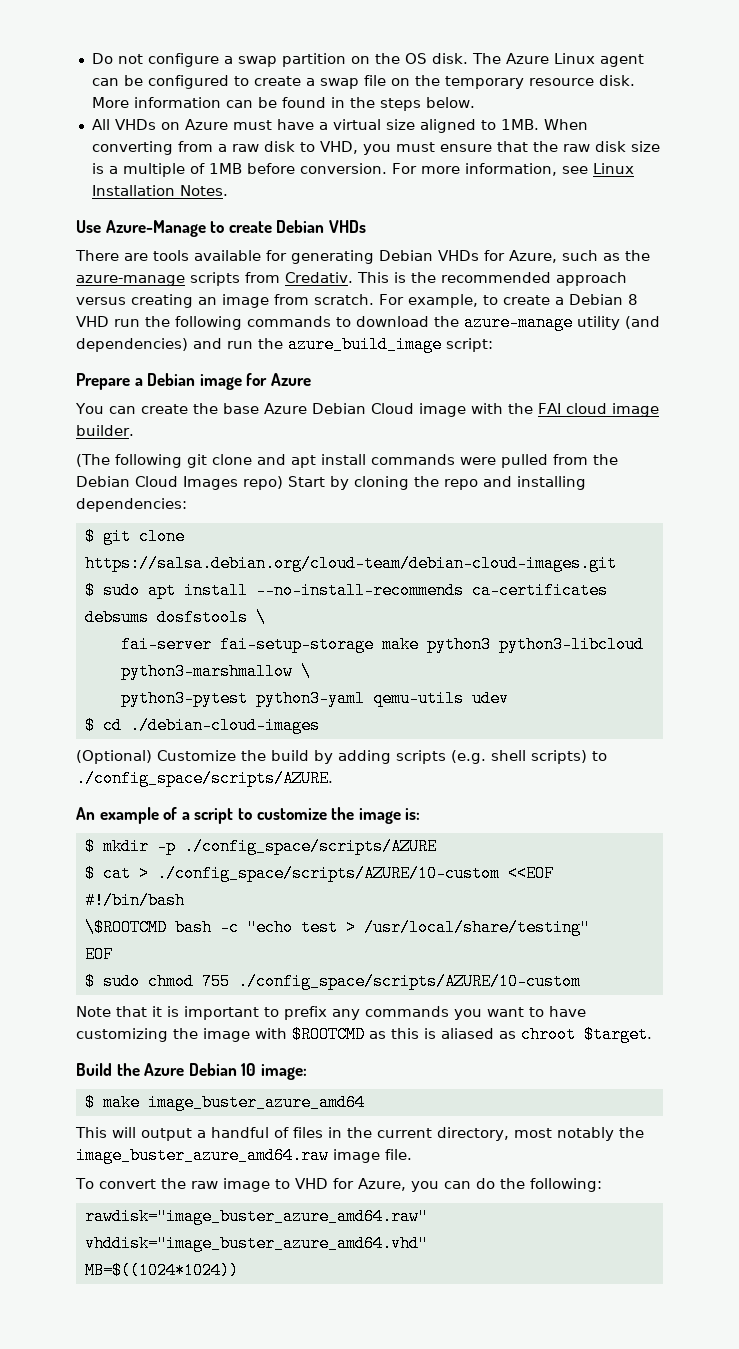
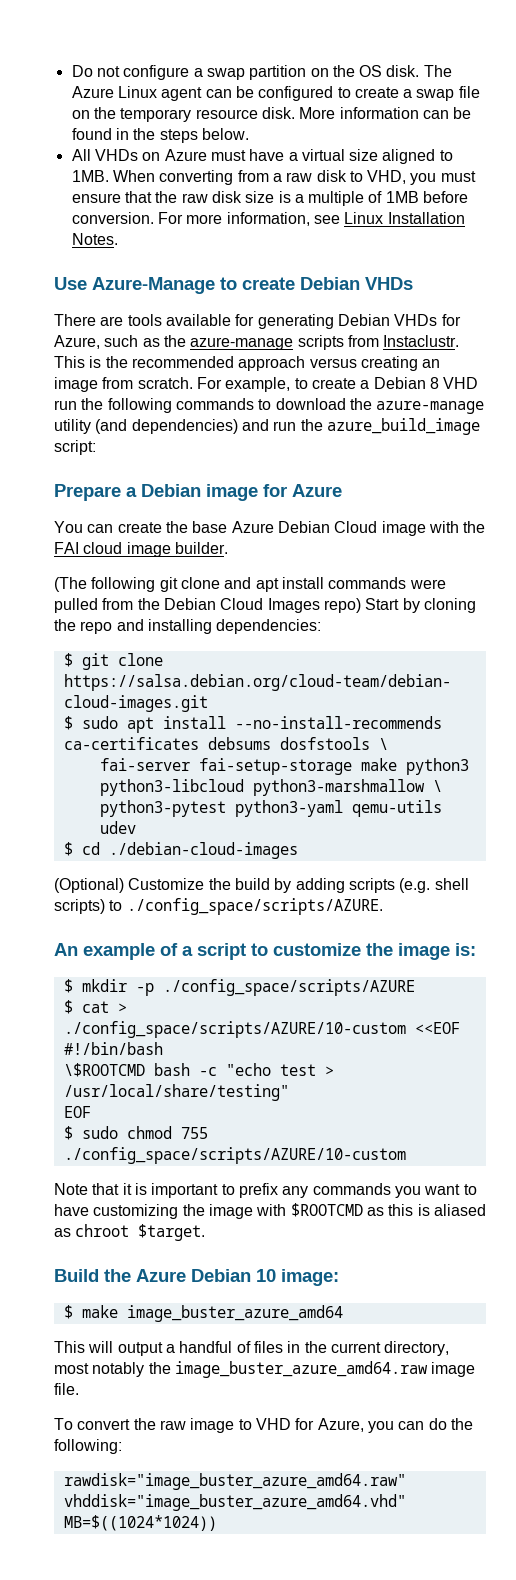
[285,272,353,283] Credativ. -> [383,335,460,347] Instaclustr.

